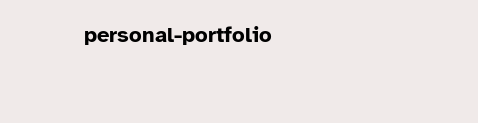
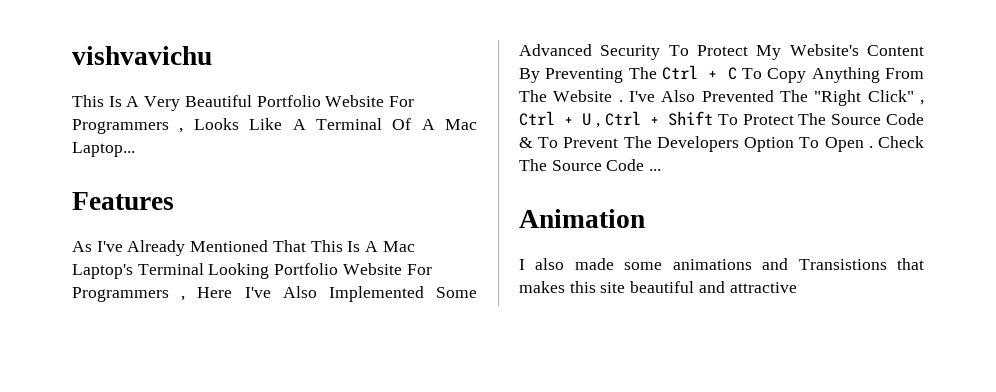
[84,26,272,45] personal-portfolio -> [72,46,212,65] [72,95,415,111] [72,118,477,134] [72,142,135,157] [72,192,174,210] [72,240,415,256] [72,263,432,279] [72,286,477,302] [519,44,924,60] [519,65,924,83] [519,90,924,106] [519,111,924,128] [519,136,924,152] [519,159,662,171] [519,209,645,228] [519,258,924,270] [519,281,797,293] vishvavichu // This Is A Very Beautiful Portfolio Website For Programmers , Looks Like A Terminal Of A Mac Laptop... // Features // As I've Already Mentioned That This Is A Mac Laptop's Terminal Looking Portfolio Website For Programmers , Here I've Also Implemented Some Advanced Security To Protect My Website's Content By Preventing The Ctrl + C To Copy Anything From The Website . I've Also Prevented The "Right Click" , Ctrl + U , Ctrl + Shift To Protect The Source Code & To Prevent The Developers Option To Open . Check The Source Code ... // Animation // I also made some animations and Transistions that makes this site beautiful and attractive

